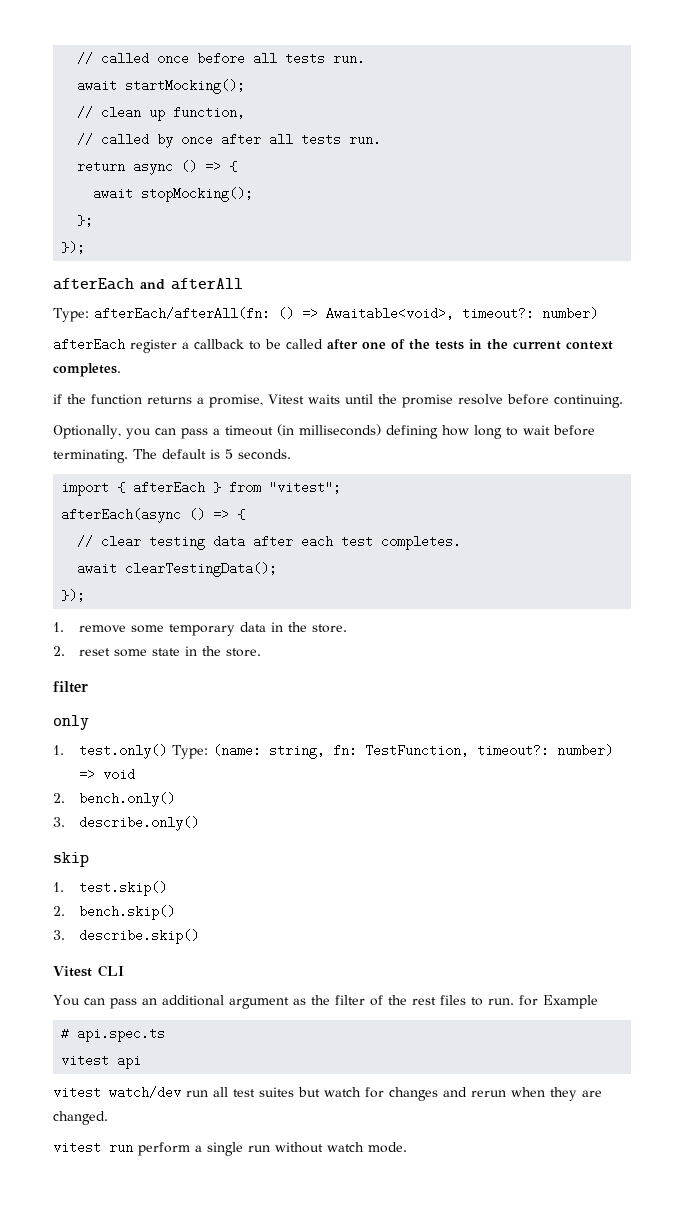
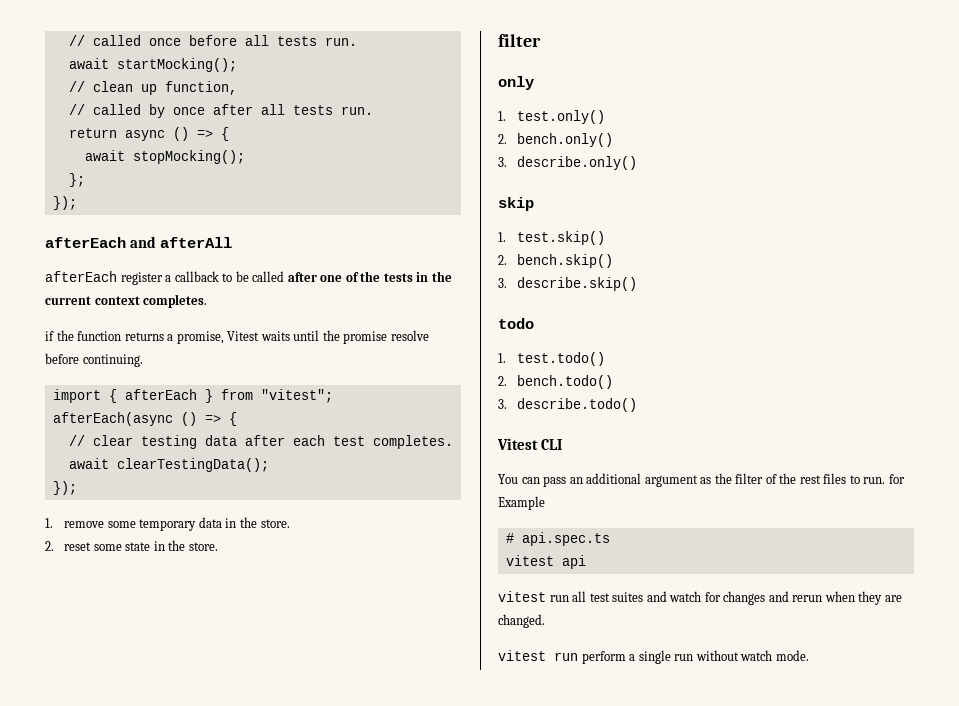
[53,307,598,322] // Type: afterEach/afterAll(fn: () => Awaitable<void>, timeout?: number) -> (233, 242) none
[53,424,595,439] [53,449,291,463] // Optionally, you can pass a timeout (in milliseconds) defining how long to wait before terminating. The default is 5 seconds. -> (143, 360) none
[171,744,613,759] [78,768,135,781] Type: (name: string, fn: TestFunction, timeout?: number) => void -> (606, 117) none
(199, 936) none -> [498,318,534,329] [498,352,606,366] [498,375,614,389] [498,398,638,412] // todo // 1. test.todo() // 2. bench.todo() // 3. describe.todo()
[109,1086,181,1099] watch/dev -> (546, 596) none
[298,1087,320,1097] but -> [646,591,667,602] and

